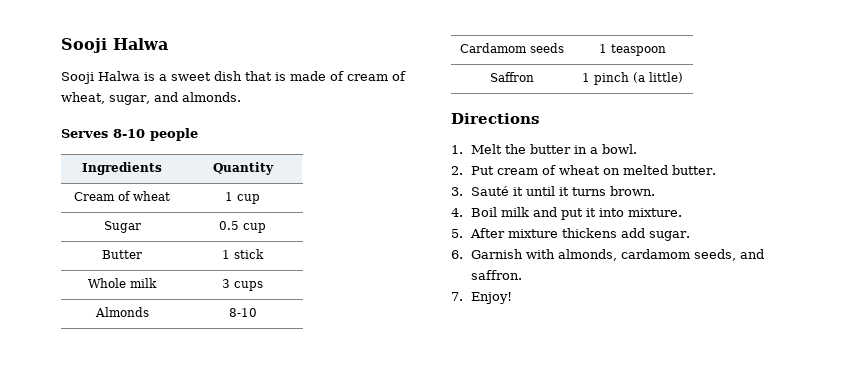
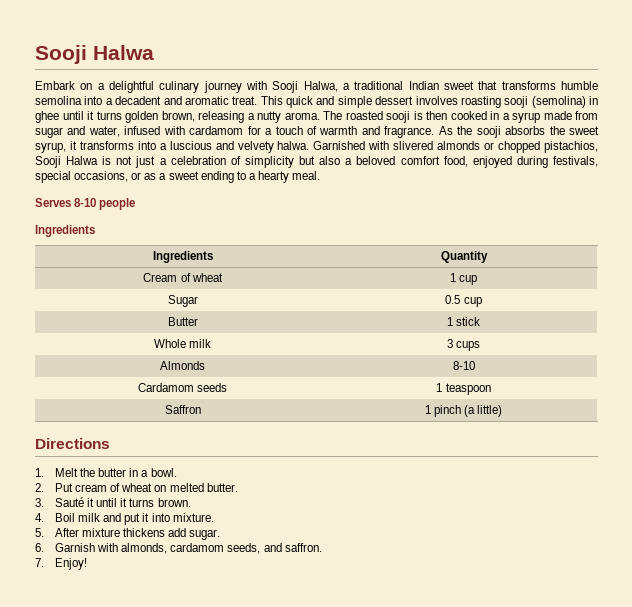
[61,71,406,84] [61,92,241,105] Sooji Halwa is a sweet dish that is made of cream of wheat, sugar, and almonds. -> [35,81,598,93] [35,96,598,108] [35,111,598,123] [35,126,600,138] [35,141,598,153] [35,156,599,168] [35,171,321,183] Embark on a delightful culinary journey with Sooji Halwa, a traditional Indian sweet that transforms humble semolina into a decadent and aromatic treat. This quick and simple dessert involves roasting sooji (semolina) in ghee until it turns golden brown, releasing a nutty aroma. The roasted sooji is then cooked in a syrup made from sugar and water, infused with cardamom for a touch of warmth and fragrance. As the sooji absorbs the sweet syrup, it transforms into a luscious and velvety halwa. Garnished with slivered almonds or chopped pistachios, Sooji Halwa is not just a celebration of simplicity but also a beloved comfort food, enjoyed during festivals, special occasions, or as a sweet ending to a hearty meal.
(198, 134) none -> [35,225,95,237] // Ingredients

